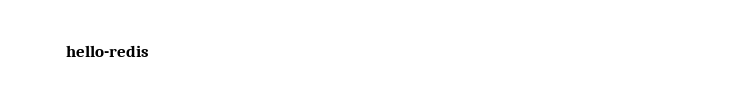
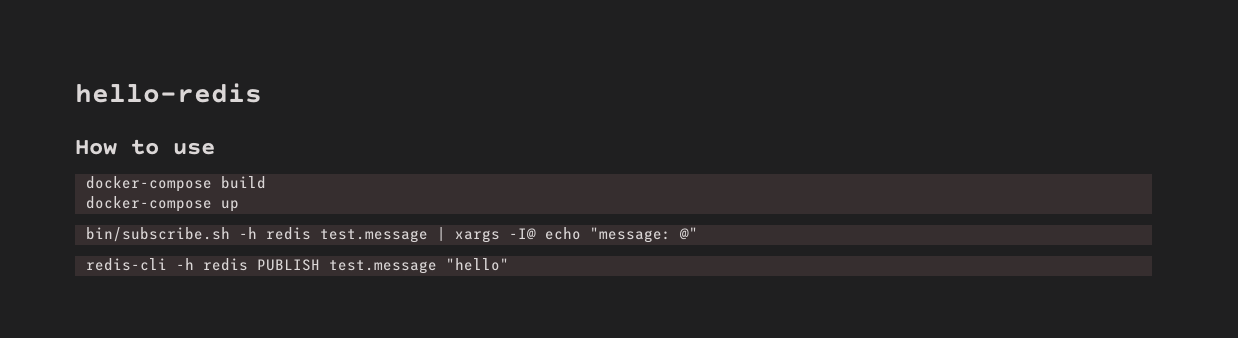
(149, 51) none -> [75,139,215,155] [85,176,266,192] [85,196,239,212] [85,227,698,243] [85,258,509,274] // How to use // docker-compose build // docker-compose up // bin/subscribe.sh -h redis test.message | xargs -I@ echo "message: @" // redis-cli -h redis PUBLISH test.message "hello"

